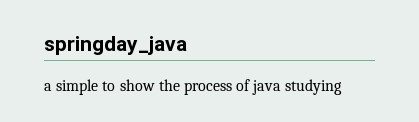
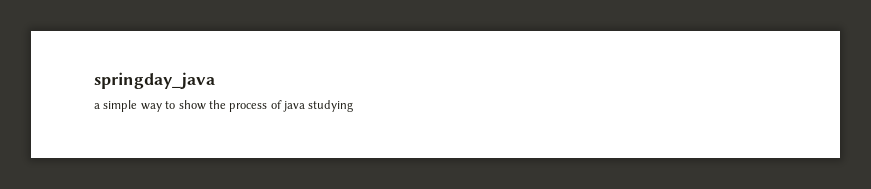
(99, 87) none -> [140,103,162,112] way

